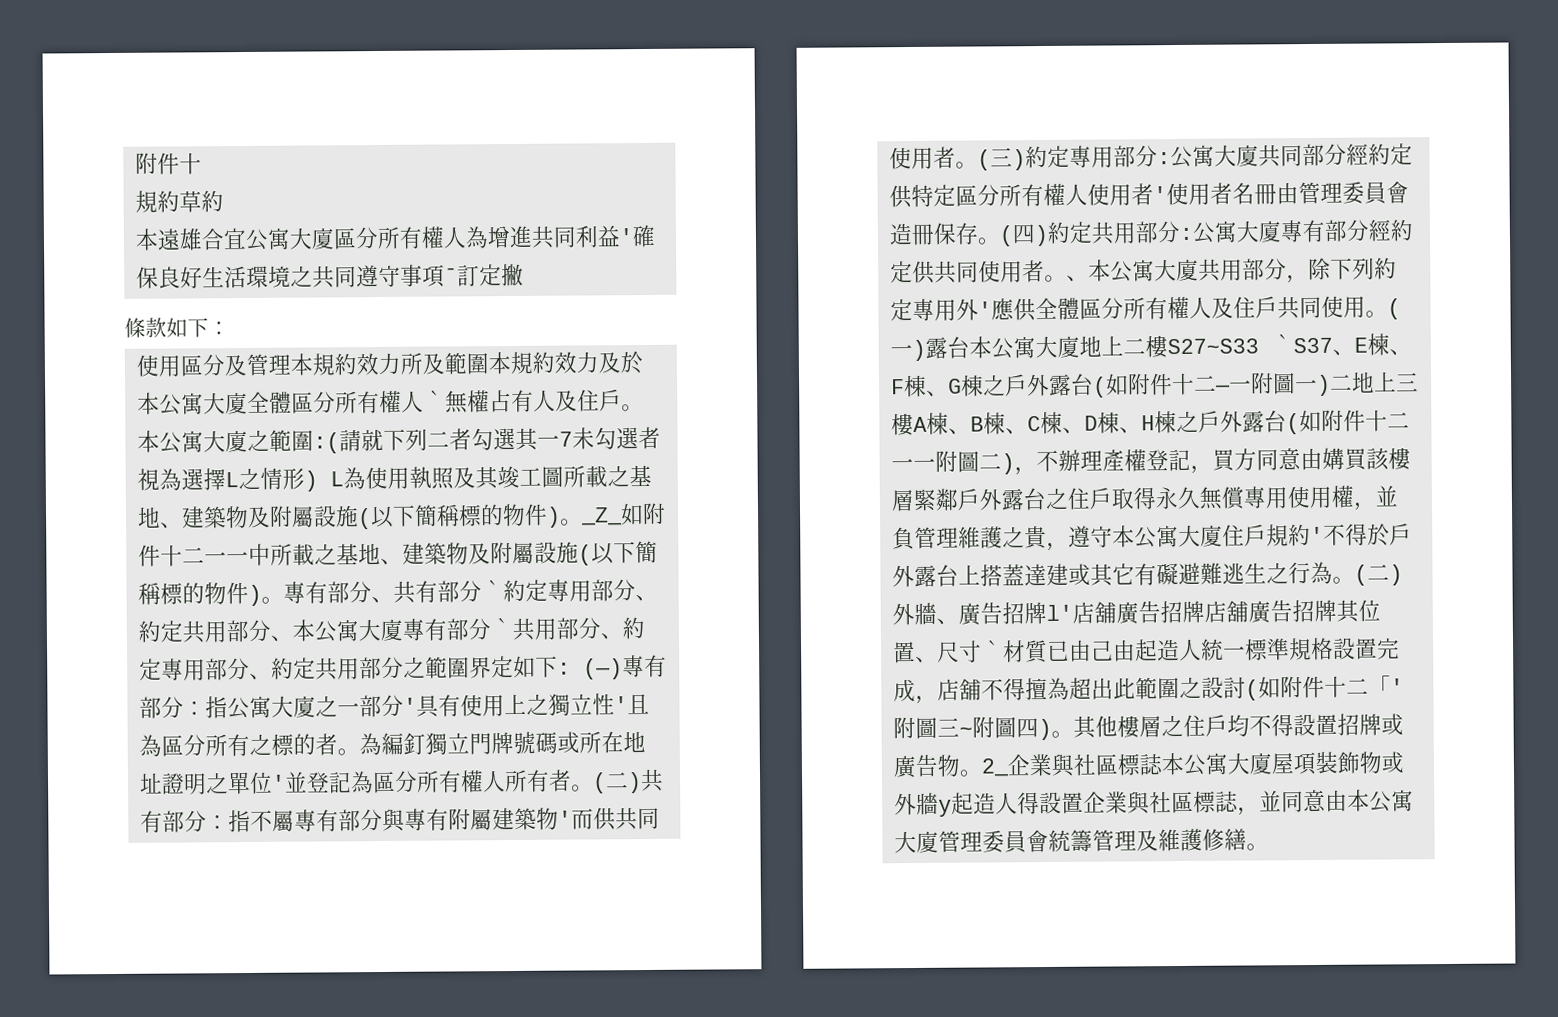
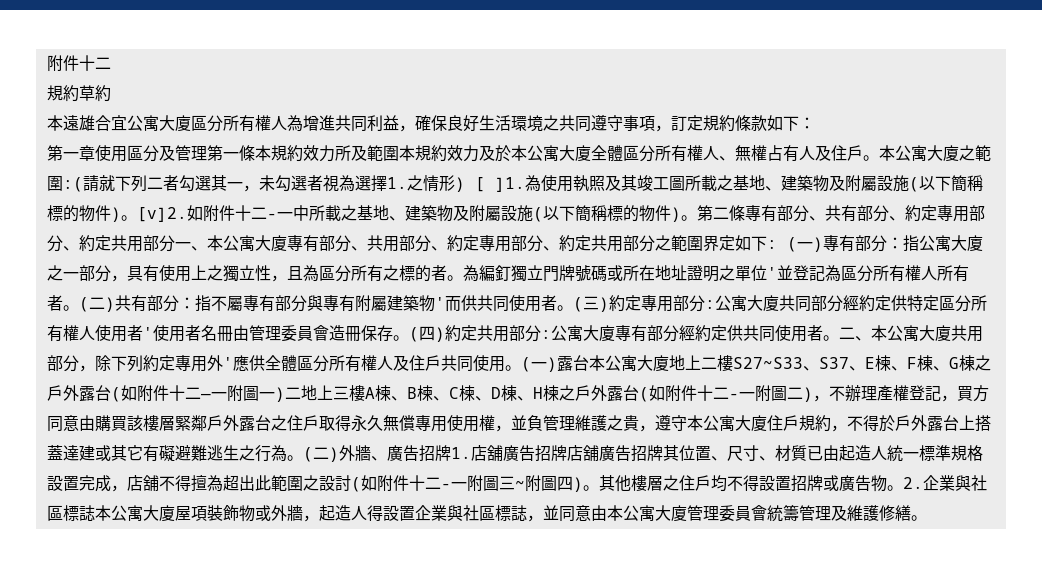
[135,152,203,175] 附件十 -> [46,55,111,72] 附件十二
[619,228,635,245] ' -> [398,125,415,132] ，
[444,263,525,287] ˉ訂定撇 // -> [654,115,735,132] ，訂定規約
(230, 328) none -> [46,145,95,161] 第一章
(292, 364) none -> [206,145,255,161] 第一條
[423,390,447,410] ‵ -> [718,156,735,161] 、
[559,431,574,447] 7 -> [242,185,259,192] ，
[225,472,240,488] L -> [386,177,407,189] 1.
[330,471,345,487] L -> [474,177,525,192] [ ]1.
[580,502,667,526] [138,544,228,567] _Z_如附件十二一 -> [136,205,277,222] [v]2.如附件十二-
(285, 600) none -> [696,205,745,221] 第二條
[481,579,659,603] [138,619,272,644] ‵約定專用部分、約定共用部分 -> [888,205,985,222] [46,235,191,252] 、約定專用部分、約定共用部分一
[490,617,514,638] ‵ -> [350,246,367,251] 、
[583,658,624,680] (—) -> [786,237,823,252] (一)
[403,697,418,714] ' -> [110,275,127,282] ，
[614,696,629,713] ' -> [270,275,287,282] ，
(1068, 278) none -> [838,327,855,339] 二
[1271,333,1334,354] ‵S37 -> [802,357,849,371] 、S37
[891,458,915,471] 一 -> [728,393,739,399] -
[1322,447,1346,470] 媾 -> [94,415,111,431] 購
[1310,526,1325,544] ' -> [830,425,847,432] ，
[1046,604,1074,621] l' -> [450,447,471,459] 1.
[980,640,1005,660] ‵ -> [758,456,775,461] 、
[1091,639,1137,662] 己由 -> (839, 453) none
[1368,675,1405,695] 「′ -> [440,482,467,489] -一
[981,758,1010,777] 2_ -> [902,477,923,489] 2.
[938,799,953,817] y -> [302,515,319,522] ，

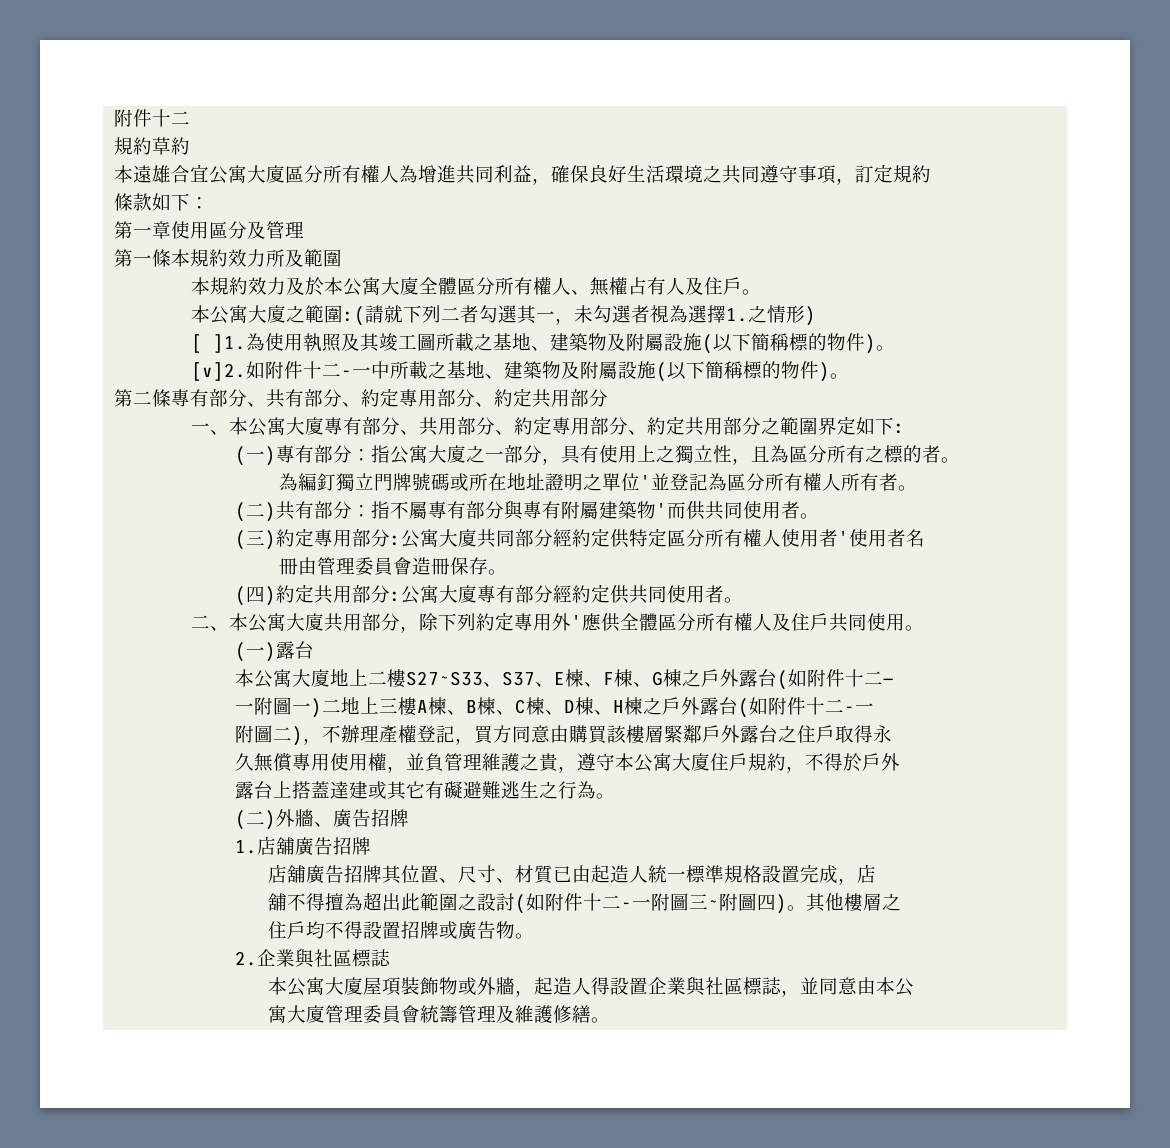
(735, 123) none -> (931, 174) //
(207, 153) none -> (304, 229) //
(399, 153) none -> (342, 258) //
(879, 158) none -> (761, 292) //
(465, 184) none -> (816, 316) //
(137, 218) none -> (895, 348) //
(697, 218) none -> (849, 376) //
(175, 243) none -> (608, 398) //
(777, 244) none -> (905, 428) //
(463, 278) none -> (960, 460) //
(79, 308) none -> (917, 488) //
(573, 308) none -> (819, 516) //
(217, 333) none -> (925, 538) //
(409, 338) none -> (507, 572) //
(839, 338) none -> (743, 600) //
(521, 368) none -> (924, 628) //
(589, 363) none -> (314, 650) //
(211, 396) none -> (894, 681) //
(755, 395) none -> (874, 708) //
(367, 423) none -> (892, 734) //
(927, 423) none -> (900, 762) //
(303, 458) none -> (615, 796) //
(451, 453) none -> (409, 818) //
(567, 453) none -> (371, 846) //
(143, 483) none -> (876, 873) //
(679, 483) none -> (901, 902) //
(903, 488) none -> (534, 936) //
(95, 513) none -> (391, 958) //
(639, 513) none -> (914, 987) //

